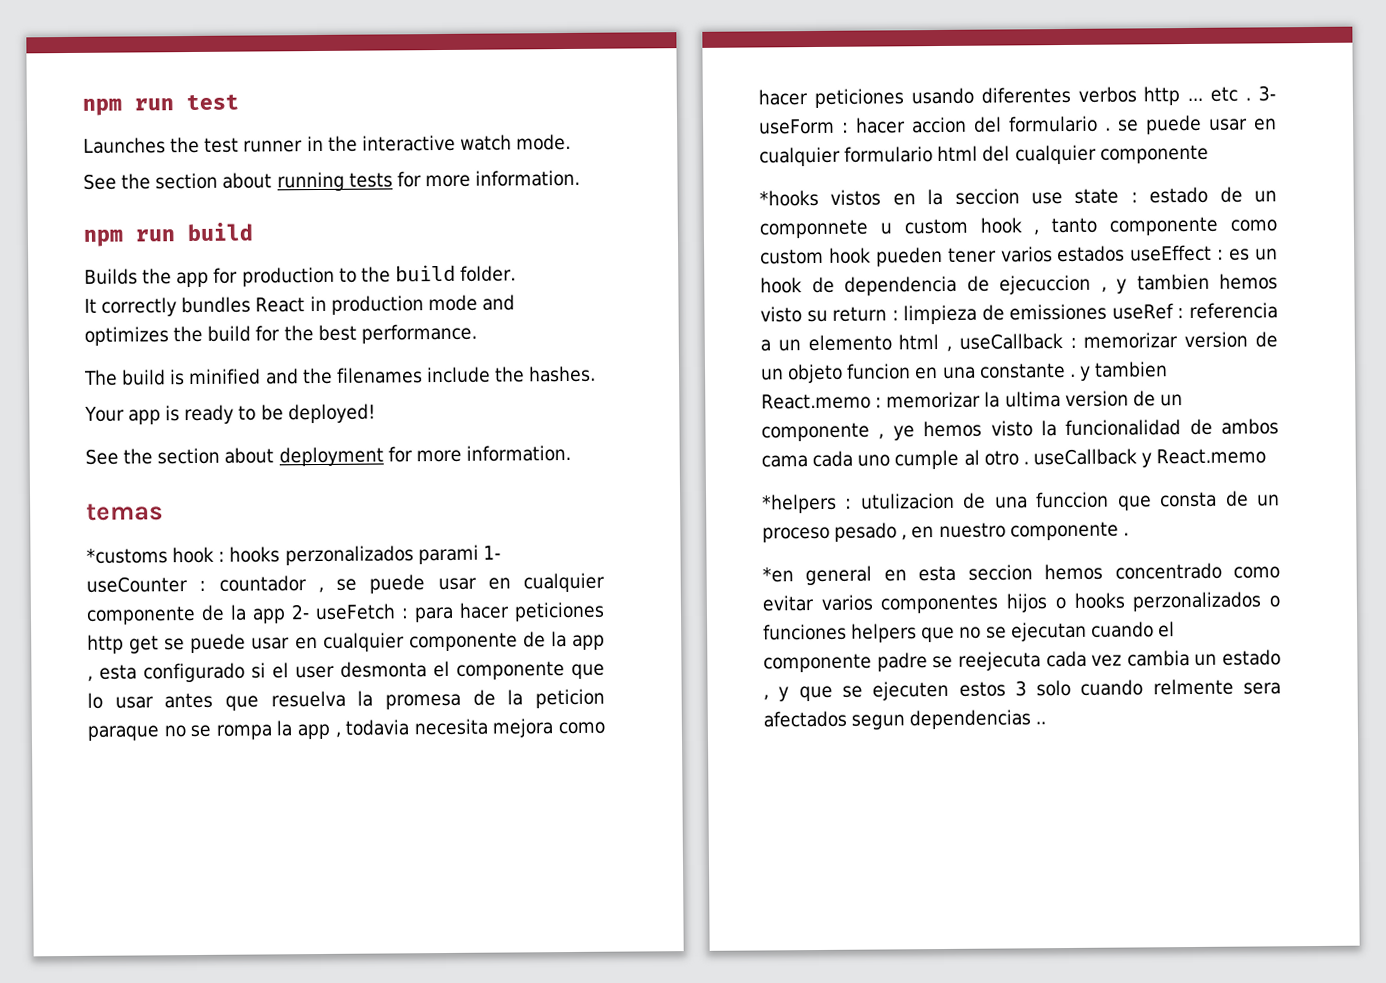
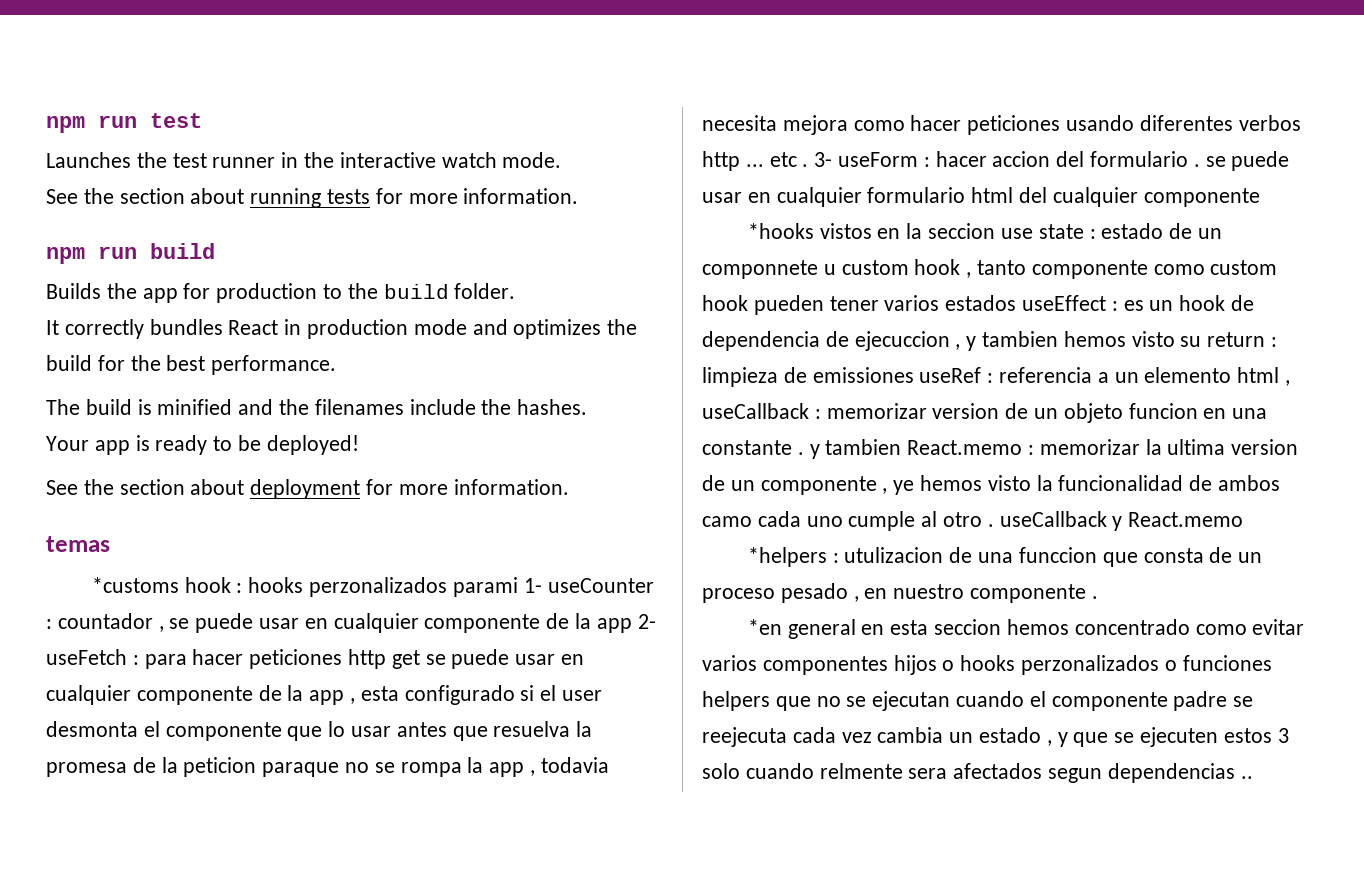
[761,455,808,468] cama -> [702,516,752,527] camo

